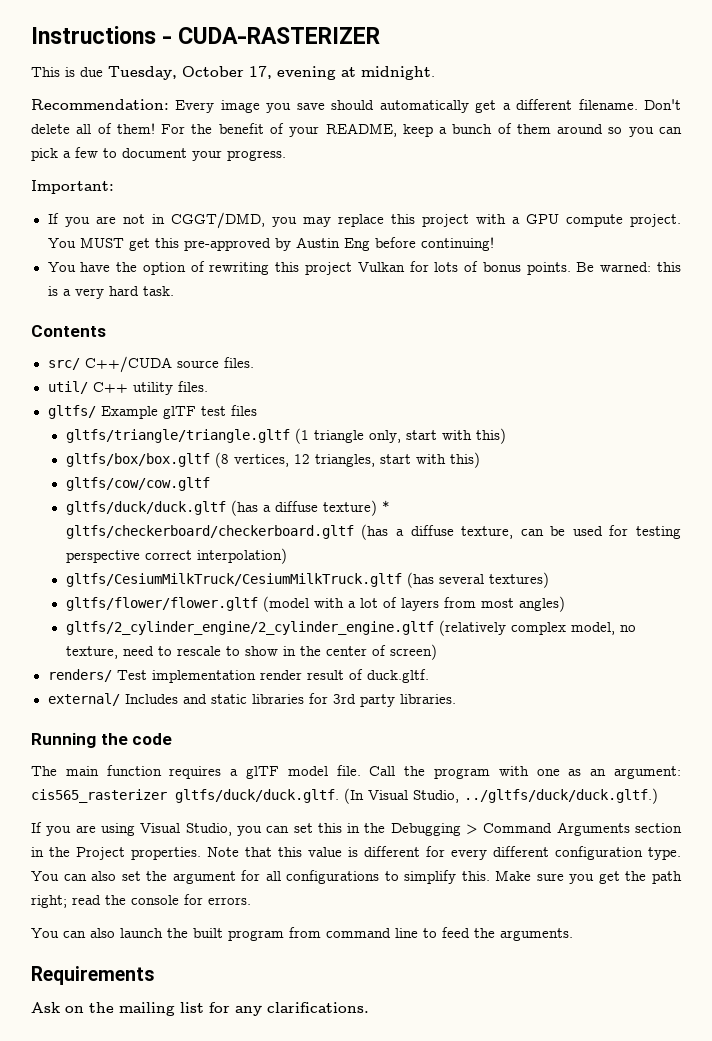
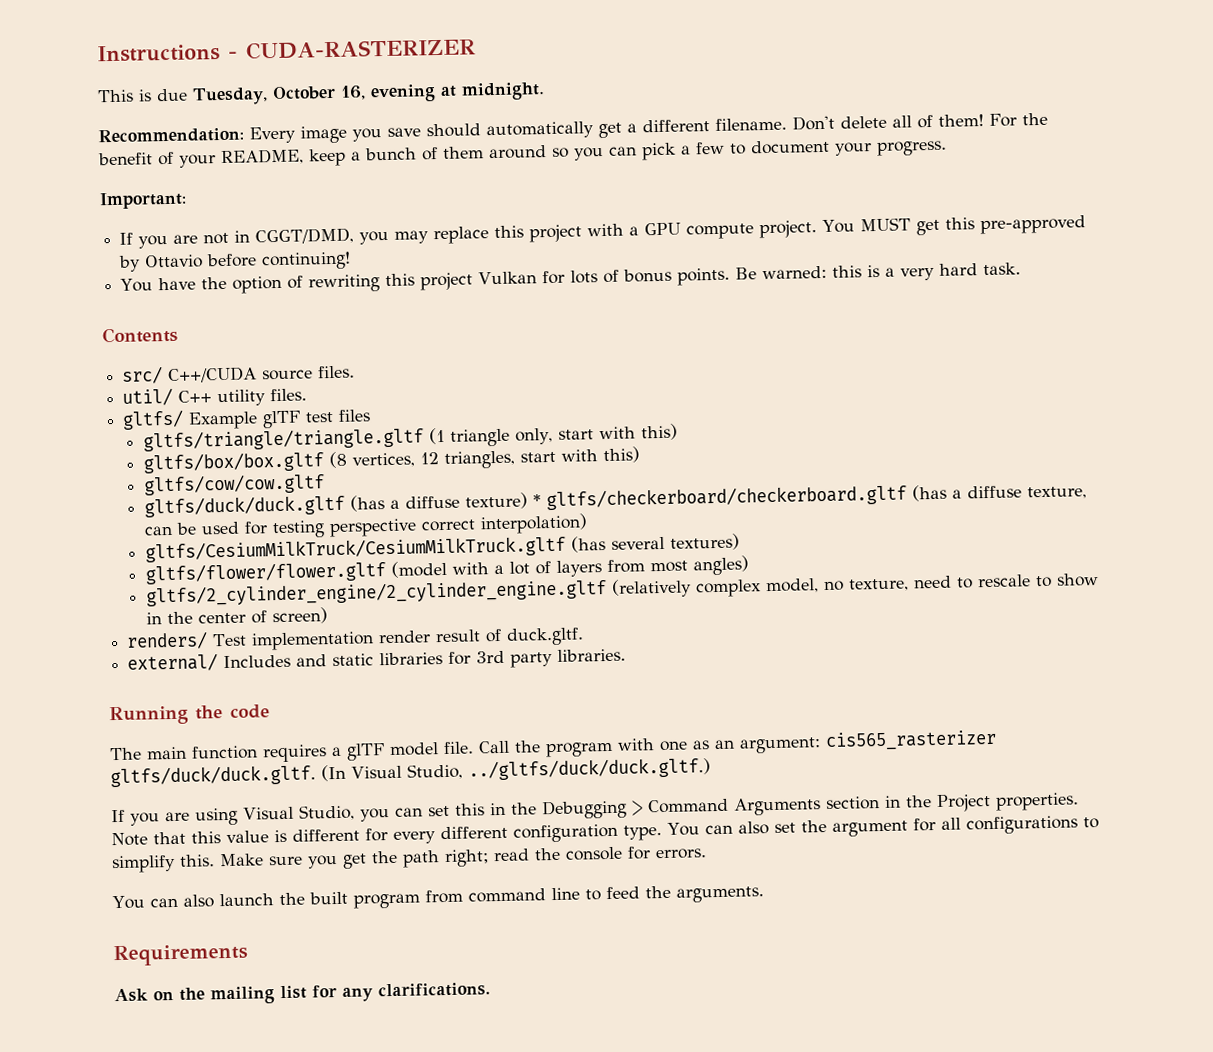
[249,66,272,79] 17, -> [339,85,366,100] 16,
[295,237,370,251] Austin Eng -> [144,254,204,269] Ottavio

